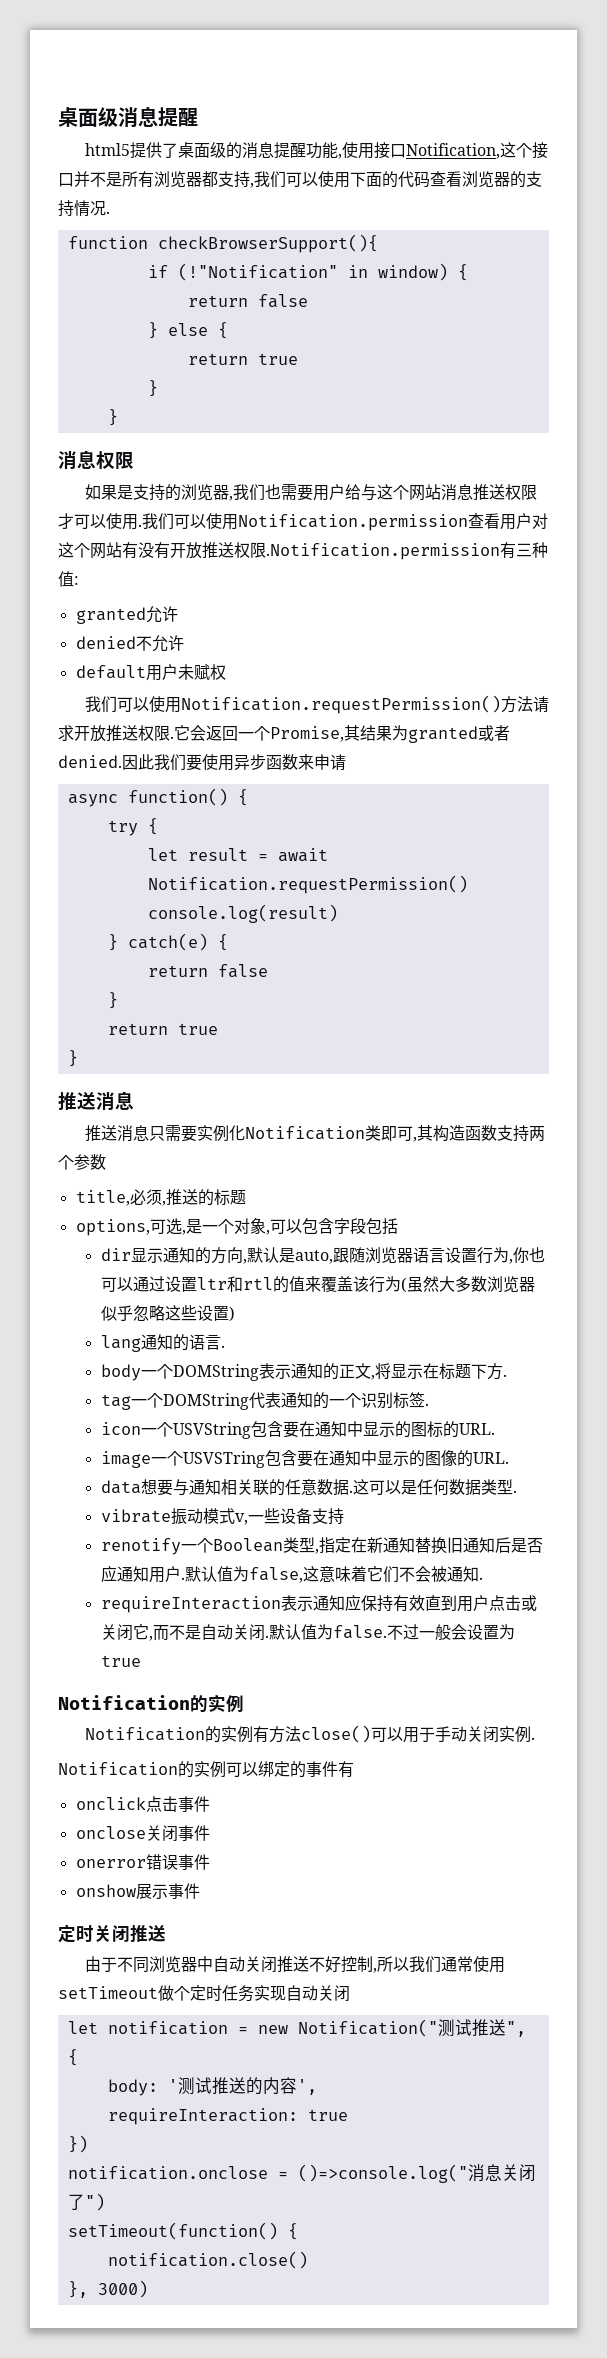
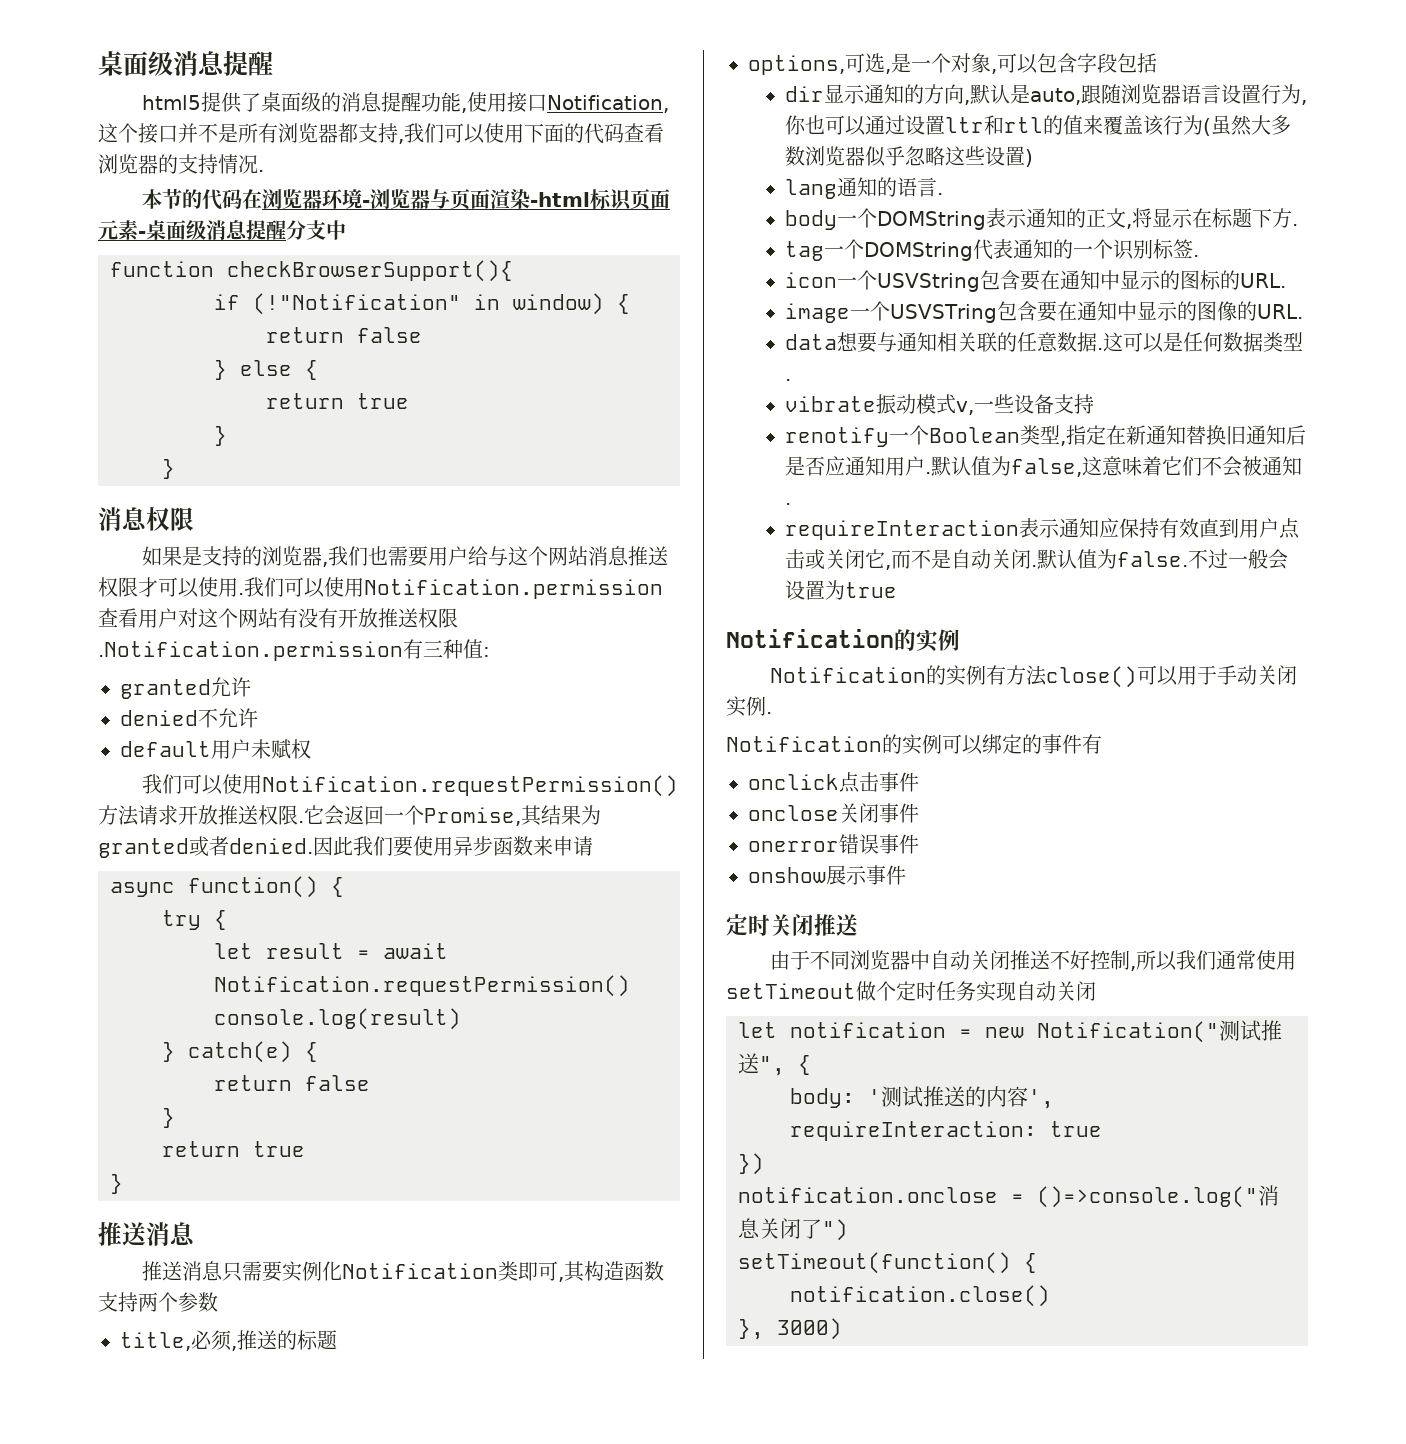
(110, 212) none -> [141,188,670,211] [98,220,346,240] // 本节的代码在浏览器环境-浏览器与页面渲染-html标识页面元素-桌面级消息提醒分支中

